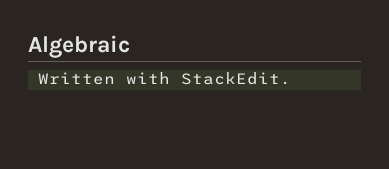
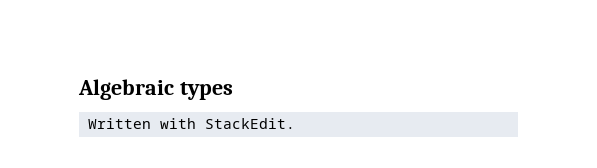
(130, 46) none -> [179,82,233,100] types

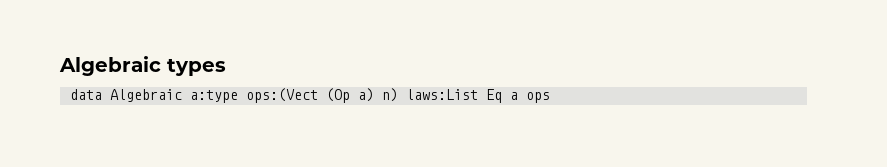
[88,118,296,129] Written with StackEdit. -> [69,88,550,103] data Algebraic a:type ops:(Vect (Op a) n) laws:List Eq a ops

